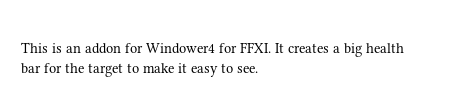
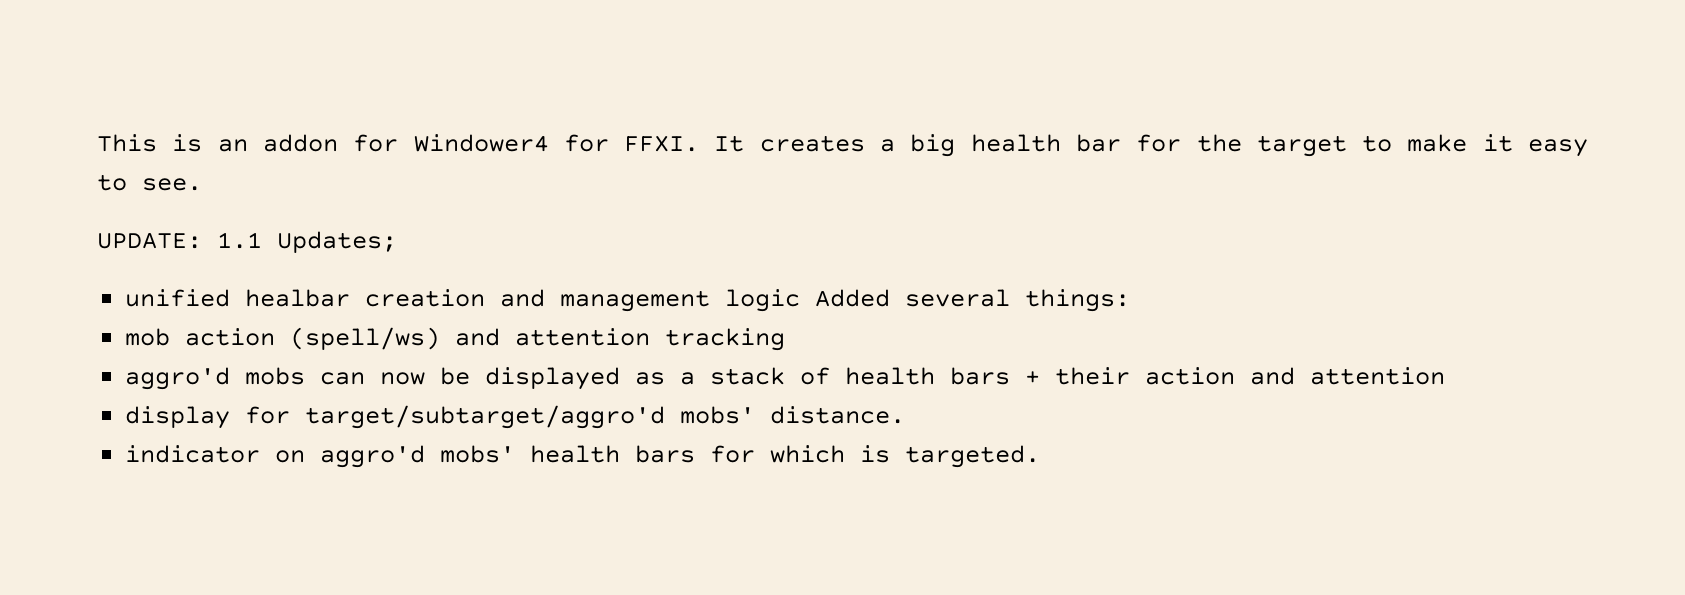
(258, 69) none -> [97,231,397,253] [125,289,1131,312] [125,327,786,351] [125,367,1446,390] [125,405,906,429] [125,445,1041,468] // UPDATE: 1.1 Updates; // unified healbar creation and management logic Added several things: // mob action (spell/ws) and attention tracking // aggro'd mobs can now be displayed as a stack of health bars + their action and attention // display for target/subtarget/aggro'd mobs' distance. // indicator on aggro'd mobs' health bars for which is targeted.

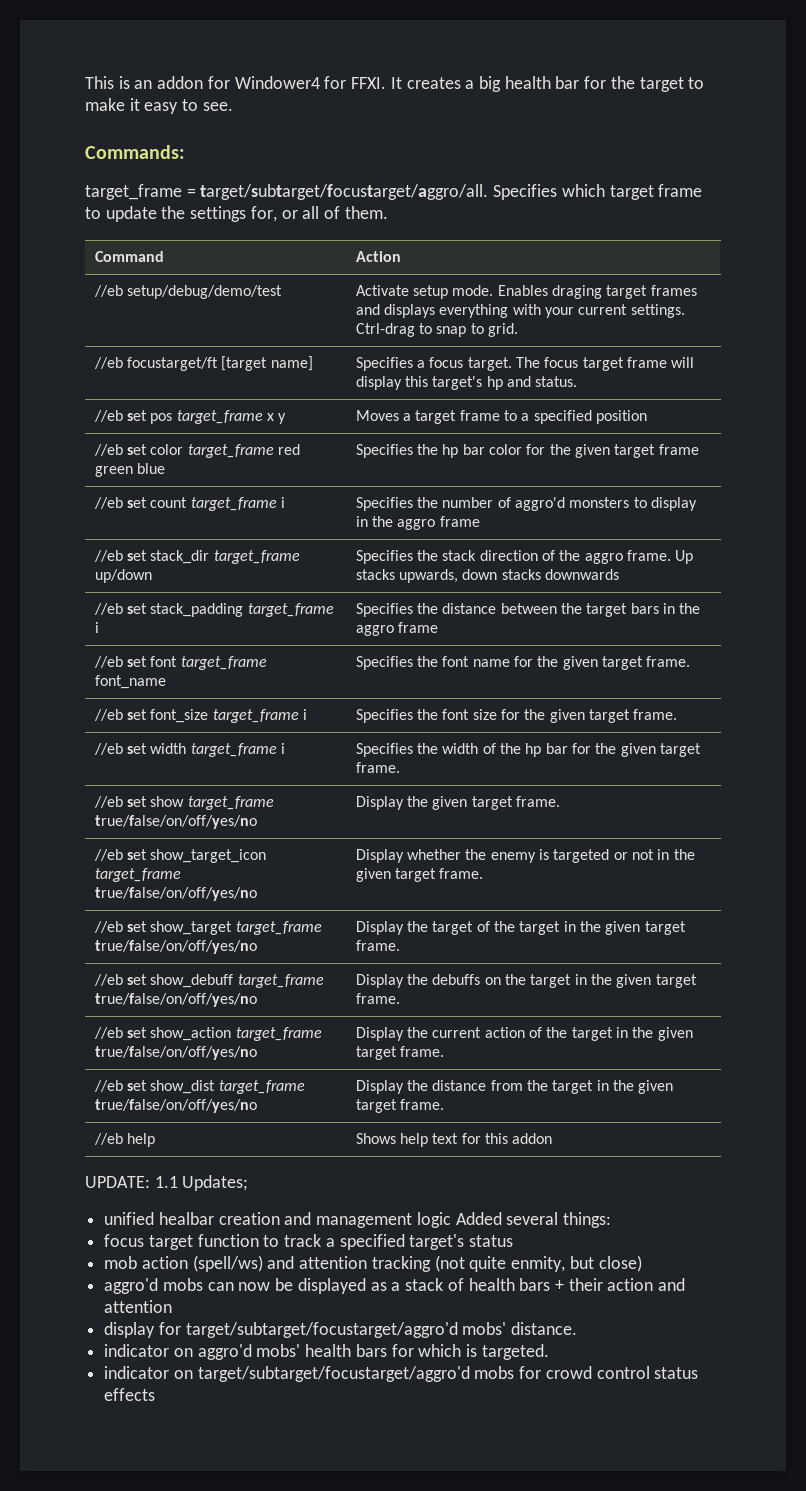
(202, 184) none -> [85,145,185,159] [85,184,703,200] [85,206,388,222] [94,251,164,262] [355,251,401,262] [93,285,282,299] [355,285,697,299] [355,304,685,318] [355,323,518,337] [93,356,313,371] [355,357,695,371] [355,376,578,390] [93,410,287,424] [355,410,647,424] [93,444,300,458] [94,463,165,477] [355,444,699,458] [93,497,285,511] [355,497,697,511] [355,516,480,530] [93,550,300,564] [94,569,152,583] [355,550,694,564] [355,569,619,583] [93,603,334,617] [94,622,99,633] [355,603,701,617] [355,622,438,636] [93,656,267,670] [94,675,166,689] [355,656,691,670] [93,709,307,723] [355,709,678,723] [93,743,285,757] [355,743,701,757] [355,762,400,773] [93,796,274,810] [94,815,257,829] [355,796,560,810] [93,849,267,863] [94,868,181,882] [94,887,257,901] [355,849,695,863] [355,868,484,882] [93,921,322,935] [94,940,257,954] [355,921,686,935] [355,940,400,951] [93,974,324,988] [94,993,257,1007] [355,974,697,988] [355,993,400,1004] [93,1027,322,1041] [94,1046,257,1060] [355,1027,693,1041] [355,1046,444,1060] [93,1080,305,1094] [94,1099,257,1113] [355,1080,674,1094] [355,1099,444,1113] [93,1133,155,1147] [355,1133,553,1147] // Commands: // target_frame = target/subtarget/focustarget/aggro/all. Specifies which target frame to update the settings for, or all of them. // Command | Action // //eb setup/debug/demo/test | Activate setup mode. Enables draging target frames and displays everything with your current settings. Ctrl-drag to snap to grid. // //eb focustarget/ft [target name] | Specifies a focus target. The focus target frame will display this target's hp and status. // //eb set pos target_frame x y | Moves a target frame to a specified position // //eb set color target_frame red green blue | Specifies the hp bar color for the given target frame // //eb set count target_frame i | Specifies the number of aggro'd monsters to display in the aggro frame // //eb set stack_dir target_frame up/down | Specifies the stack direction of the aggro frame. Up stacks upwards, down stacks downwards // //eb set stack_padding target_frame i | Specifies the distance between the target bars in the aggro frame // //eb set font target_frame font_name | Specifies the font name for the given target frame. // //eb set font_size target_frame i | Specifies the font size for the given target frame. // //eb set width target_frame i | Specifies the width of the hp bar for the given target frame. // //eb set show target_frame true/false/on/off/yes/no | Display the given target frame. // //eb set show_target_icon target_frame true/false/on/off/yes/no | Display whether the enemy is targeted or not in the given target frame. // //eb set show_target target_frame true/false/on/off/yes/no | Display the target of the target in the given target frame. // //eb set show_debuff target_frame true/false/on/off/yes/no | Display the debuffs on the target in the given target frame. // //eb set show_action target_frame true/false/on/off/yes/no | Display the current action of the target in the given target frame. // //eb set show_dist target_frame true/false/on/off/yes/no | Display the distance from the target in the given target frame. // //eb help | Shows help text for this addon
(1131, 300) none -> [104,1234,514,1250] // focus target function to track a specified target's status
(786, 339) none -> [434,1255,642,1272] (not quite enmity, but close)
[305,405,666,429] target/subtarget/aggro'd -> [185,1322,458,1338] target/subtarget/focustarget/aggro'd
(1041, 456) none -> [104,1366,699,1382] [104,1388,156,1401] // indicator on target/subtarget/focustarget/aggro'd mobs for crowd control status effects

